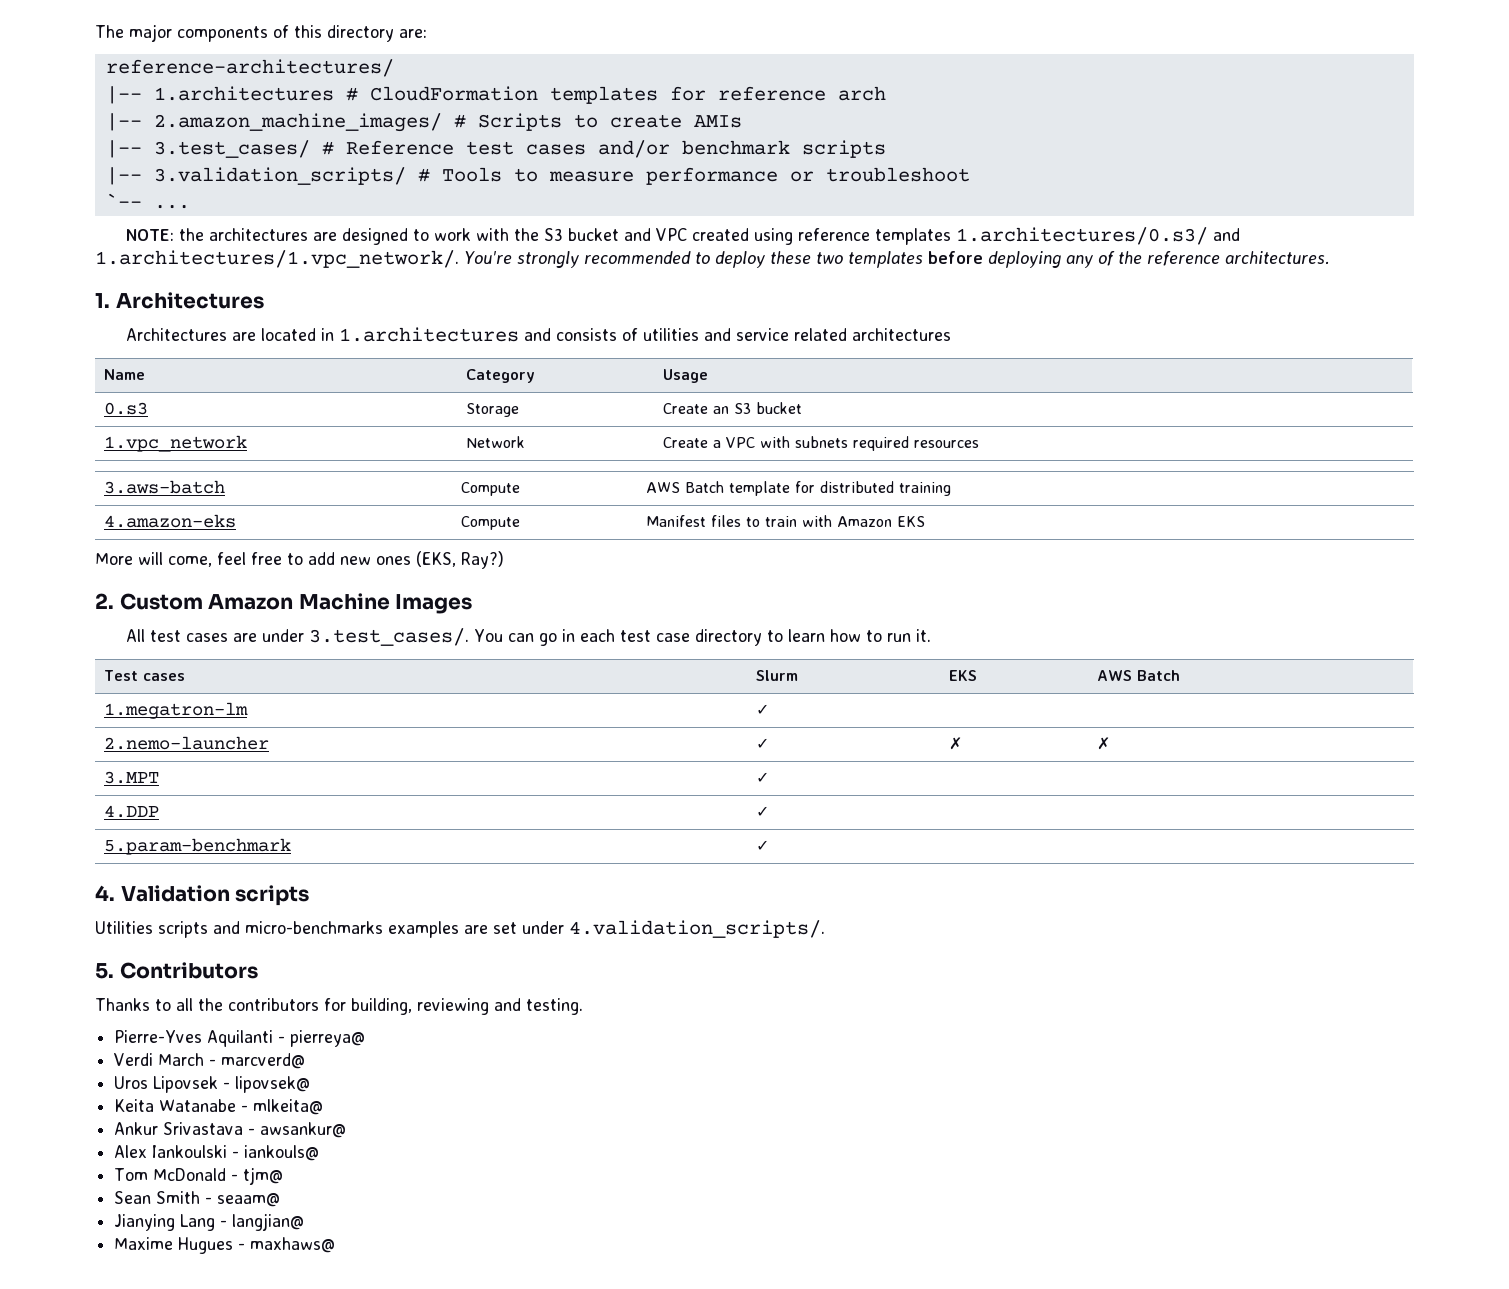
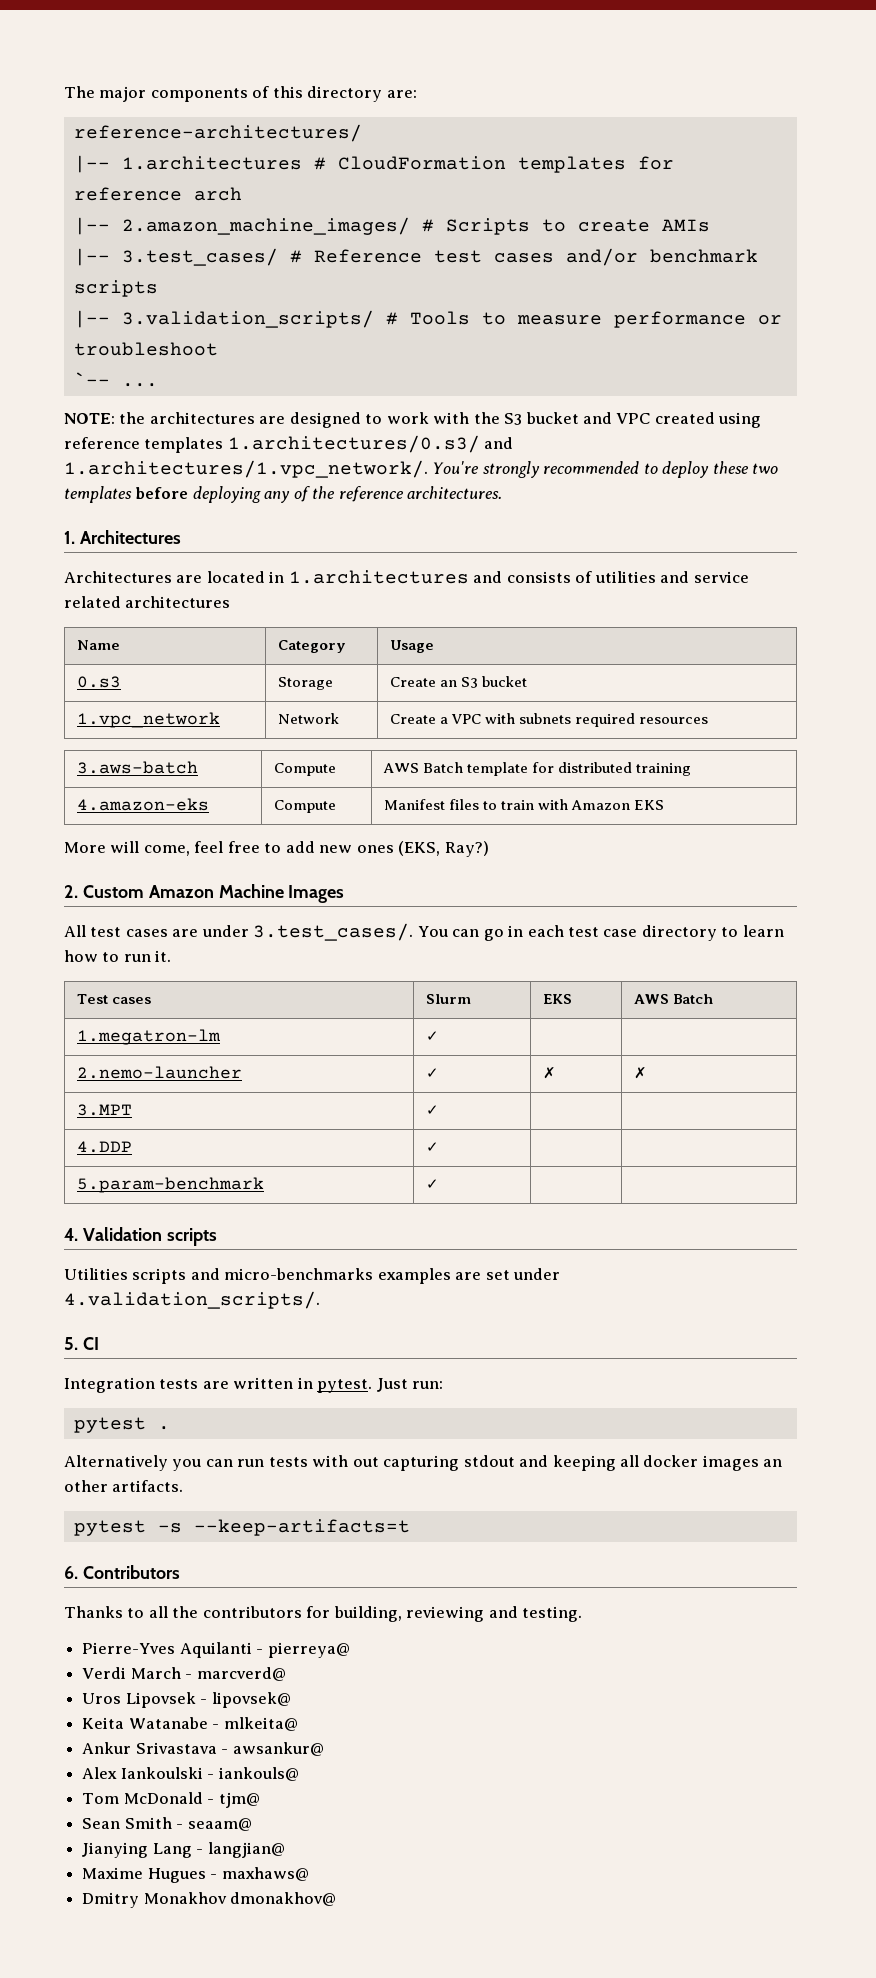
(114, 971) none -> [82,1337,99,1350] [64,1377,444,1393] [73,1417,170,1433] [64,1455,783,1471] [64,1480,184,1492] [73,1519,410,1536] [64,1566,78,1579] CI // Integration tests are written in pytest. Just run: // pytest . // Alternatively you can run tests with out capturing stdout and keeping all docker images an other artifacts. // pytest -s --keep-artifacts=t // 6.
(336, 1245) none -> [82,1892,337,1908] // Dmitry Monakhov dmonakhov@

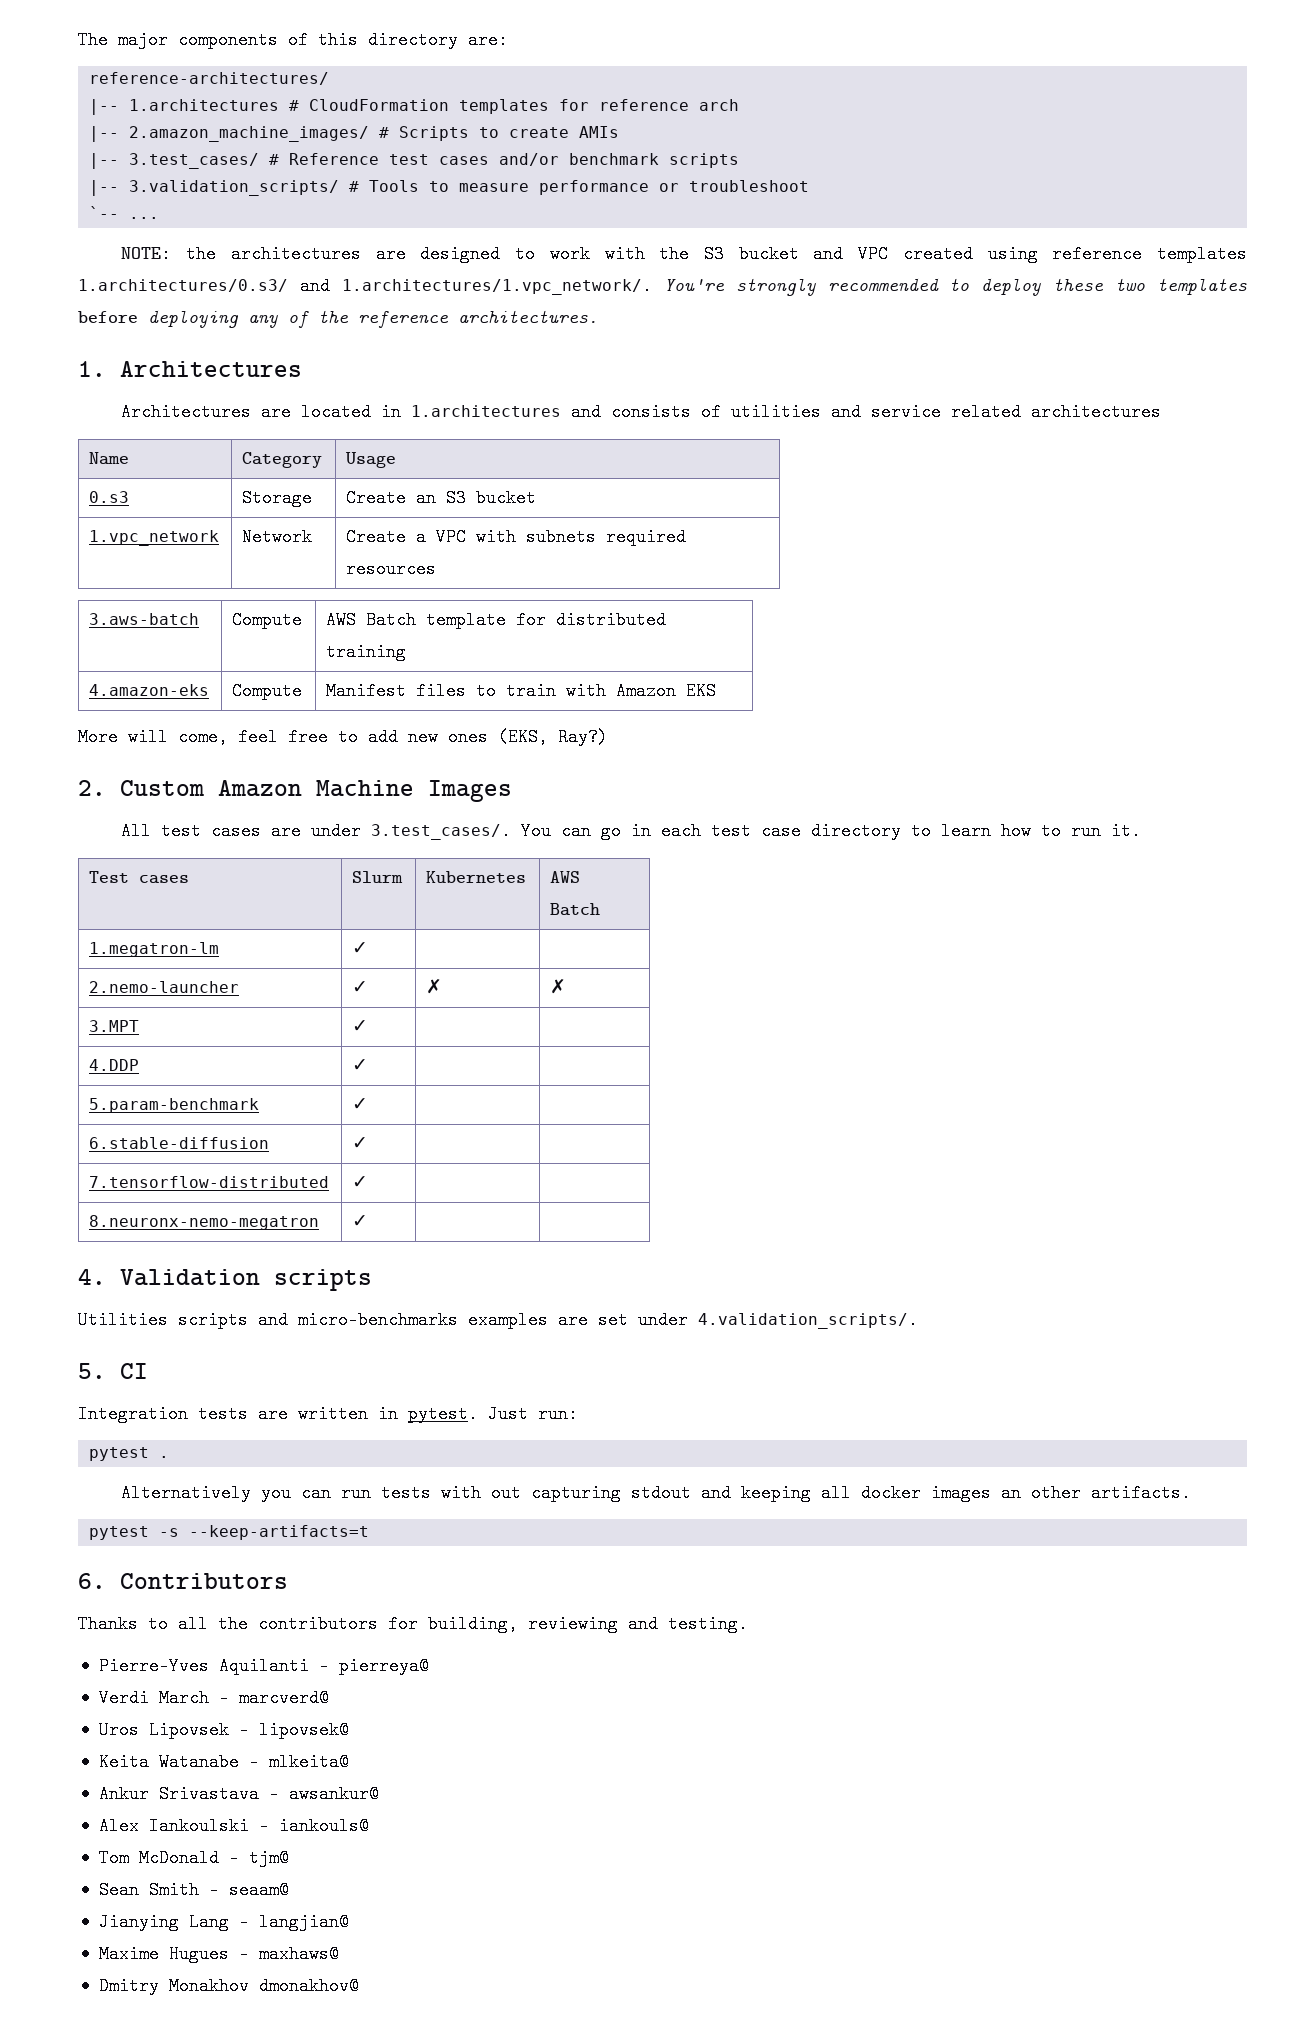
[542,994,572,1004] EKS -> [426,871,527,883] Kubernetes
(439, 1184) none -> [89,1137,270,1149] [352,1137,369,1149] [89,1176,330,1188] [352,1176,369,1188] [89,1215,320,1230] [352,1215,369,1227] // 6.stable-diffusion | ✓ | | // 7.tensorflow-distributed | ✓ | | // 8.neuronx-nemo-megatron | ✓ | |

